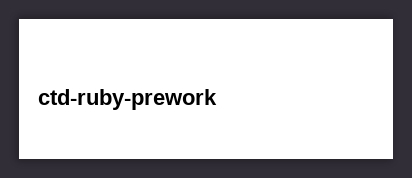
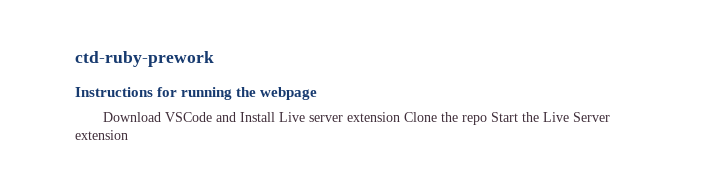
(217, 99) none -> [75,87,318,100] [102,112,610,125] [75,130,128,140] // Instructions for running the webpage // Download VSCode and Install Live server extension Clone the repo Start the Live Server extension

